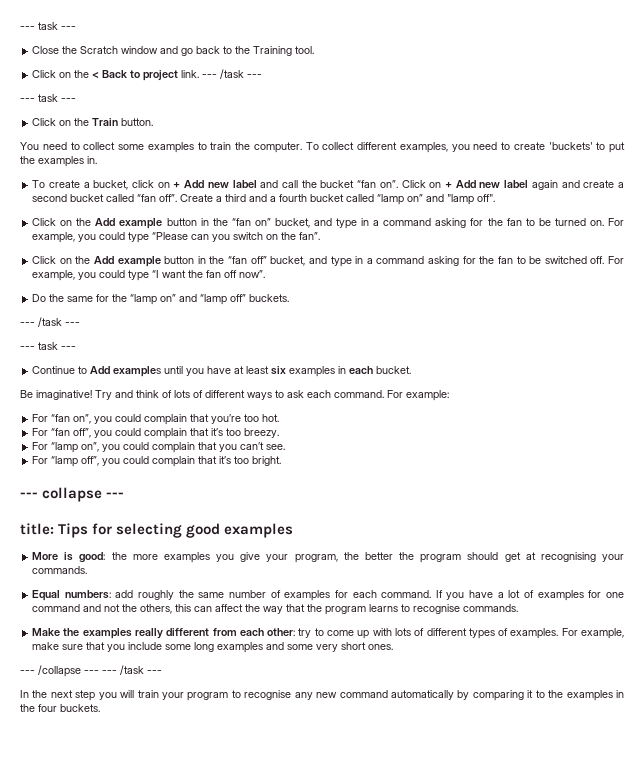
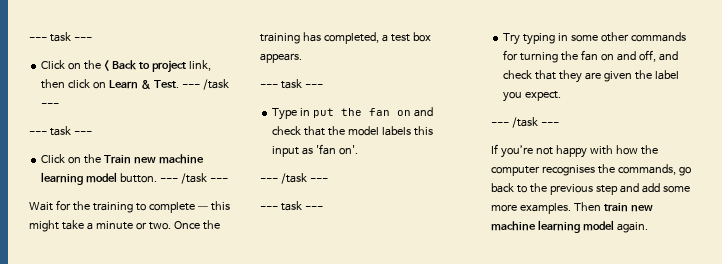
[20,22,76,30] [32,46,315,56] --- task --- // Close the Scratch window and go back to the Training tool. -> [29,32,92,42] --- task ---
[181,70,200,78] link. -> [188,60,211,71] [41,79,179,89] link, then click on Learn & Test.
[121,118,154,126] [20,142,625,153] [20,156,97,167] [32,180,625,190] [32,194,496,205] [32,218,624,229] [32,232,321,243] [32,256,624,267] [32,270,266,281] [32,294,290,305] [20,317,80,327] [20,342,76,350] [32,366,412,377] [20,390,449,401] [32,414,280,425] [32,428,280,439] [32,442,286,453] [32,456,282,467] [20,487,125,502] [20,523,294,538] [32,552,624,563] [32,566,88,574] [32,590,624,601] [32,604,519,615] [32,628,624,639] [32,642,394,653] [20,665,162,677] [20,690,625,701] [20,704,100,712] button. // You need to collect some examples to train the computer. To collect different examples, you need to create 'buckets' to put the examples in. // To create a bucket, click on + Add new label and call the bucket “fan on”. Click on + Add new label again and create a second bucket called “fan off”. Create a third and a fourth bucket called “lamp on” and "lamp off". // Click on the Add example button in the “fan on” bucket, and type in a command asking for the fan to be turned on. For example, you could type “Please can you switch on the fan”. // Click on the Add example button in the “fan off” bucket, and type in a command asking for the fan to be switched off. For example, you could type “I want the fan off now”. // Do the same for the “lamp on” and “lamp off” buckets. // --- /task --- // --- task --- // Continue to Add examples until you have at least six examples in each bucket. // Be imaginative! Try and think of lots of different ways to ask each command. For example: // For “fan on”, you could complain that you’re too hot. // For “fan off”, you could complain that it’s too breezy. // For “lamp on”, you could complain that you can’t see. // For “lamp off”, you could complain that it’s too bright. // --- collapse --- // title: Tips for selecting good examples // More is good: the more examples you give your program, the better the program should get at recognising your commands. // Equal numbers: add roughly the same number of examples for each command. If you have a lot of examples for one command and not the others, this can affect the way that the program learns to recognise commands. // Make the examples really different from each other: try to come up with lots of different types of examples. For example, make sure that you include some long examples and some very short ones. // --- /collapse --- --- /task --- // In the next step you will train your program to recognise any new command automatically by comparing it to the examples in the four buckets. -> [133,154,204,164] [41,172,228,185] [29,200,230,213] [29,220,220,232] [260,32,431,44] [260,53,302,63] [260,79,323,89] [272,107,433,120] [272,126,433,136] [272,144,359,157] [260,173,328,184] [260,201,323,211] [503,32,686,45] [503,50,678,63] [503,70,679,83] [503,91,562,102] [491,117,559,128] [491,144,658,158] [491,164,691,176] [491,183,690,195] [491,202,653,214] [491,220,648,233] new machine learning model button. --- /task --- // Wait for the training to complete — this might take a minute or two. Once the training has completed, a test box appears. // --- task --- // Type in put the fan on and check that the model labels this input as 'fan on'. // --- /task --- // --- task --- // Try typing in some other commands for turning the fan on and off, and check that they are given the label you expect. // --- /task --- // If you’re not happy with how the computer recognises the commands, go back to the previous step and add some more examples. Then train new machine learning model again.

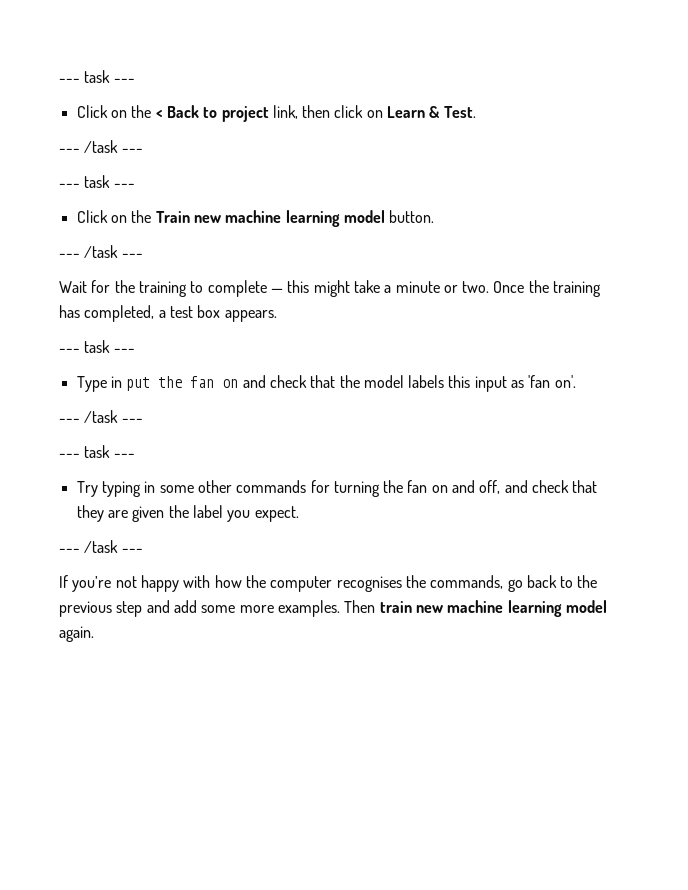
(179, 84) none -> (476, 112) //
(158, 178) none -> (435, 216) //

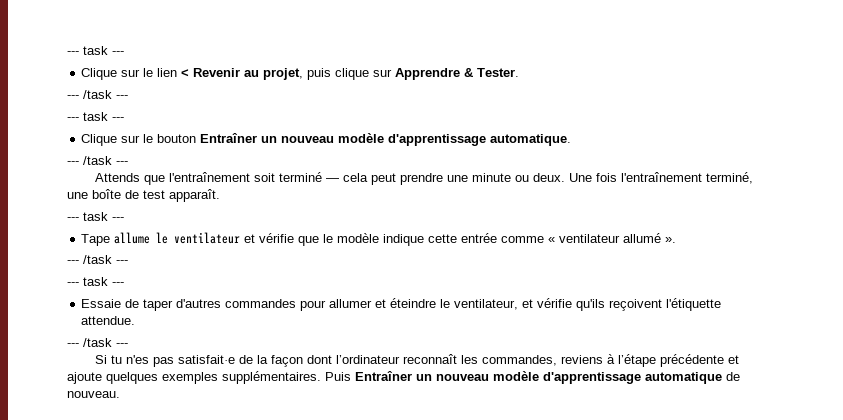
[59,70,135,83] [76,105,476,122] [59,140,143,153] [59,175,135,188] [76,210,435,227] [59,245,143,258] [59,280,602,297] [59,305,277,322] [59,340,135,353] [76,375,576,392] [59,410,143,423] [59,445,135,458] [76,480,598,497] [76,505,299,522] [59,540,143,553] [59,575,598,592] [59,600,607,617] [59,626,94,642] --- task --- // Click on the < Back to project link, then click on Learn & Test. // --- /task --- // --- task --- // Click on the Train new machine learning model button. // --- /task --- // Wait for the training to complete — this might take a minute or two. Once the training has completed, a test box appears. // --- task --- // Type in put the fan on and check that the model labels this input as 'fan on'. // --- /task --- // --- task --- // Try typing in some other commands for turning the fan on and off, and check that they are given the label you expect. // --- /task --- // If you’re not happy with how the computer recognises the commands, go back to the previous step and add some more examples. Then train new machine learning model again. -> [67,46,124,55] [81,68,520,80] [67,90,128,99] [67,112,124,121] [81,133,572,146] [67,156,128,165] [95,172,754,185] [67,189,220,202] [67,212,124,221] [81,232,677,246] [67,255,128,264] [67,277,124,286] [81,298,722,311] [81,316,136,325] [67,338,128,347] [95,354,740,367] [67,371,740,384] [67,391,120,398] --- task --- // Clique sur le lien < Revenir au projet, puis clique sur Apprendre & Tester. // --- /task --- // --- task --- // Clique sur le bouton Entraîner un nouveau modèle d'apprentissage automatique. // --- /task --- // Attends que l'entraînement soit terminé — cela peut prendre une minute ou deux. Une fois l'entraînement terminé, une boîte de test apparaît. // --- task --- // Tape allume le ventilateur et vérifie que le modèle indique cette entrée comme « ventilateur allumé ». // --- /task --- // --- task --- // Essaie de taper d'autres commandes pour allumer et éteindre le ventilateur, et vérifie qu'ils reçoivent l'étiquette attendue. // --- /task --- // Si tu n'es pas satisfait·e de la façon dont l’ordinateur reconnaît les commandes, reviens à l’étape précédente et ajoute quelques exemples supplémentaires. Puis Entraîner un nouveau modèle d'apprentissage automatique de nouveau.

